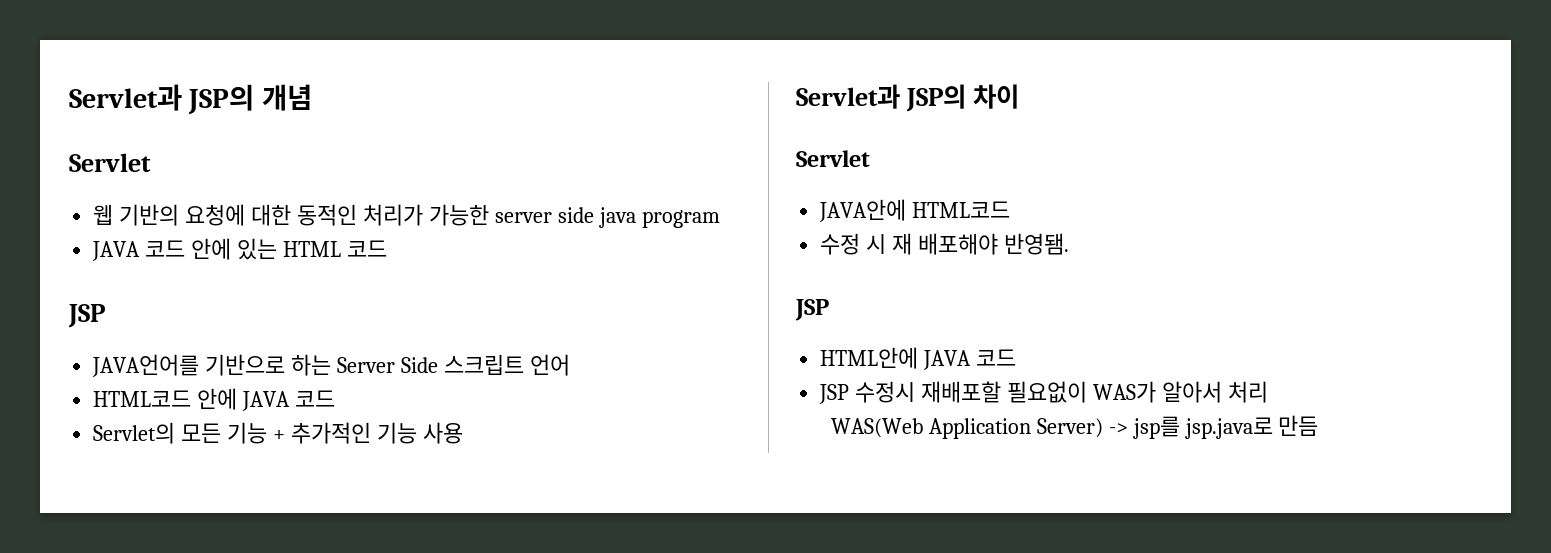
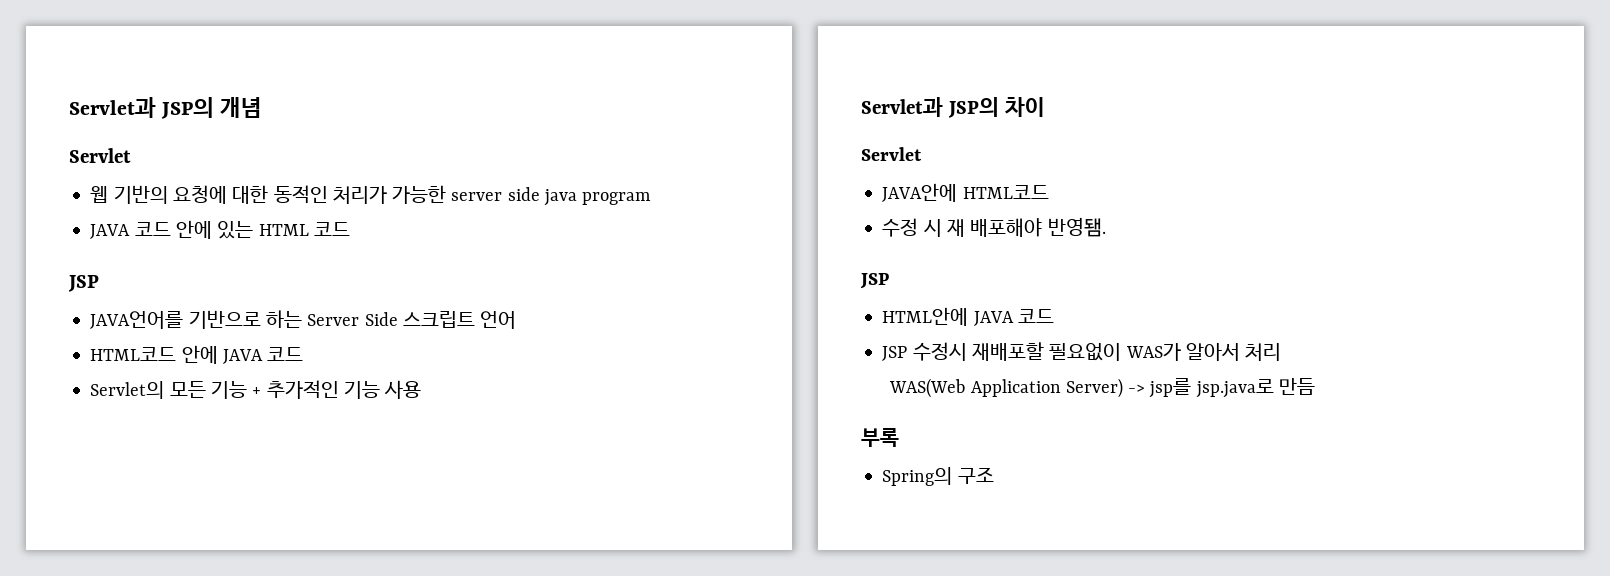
(1319, 425) none -> [861,428,899,447] [882,467,994,486] // 부록 // Spring의 구조

